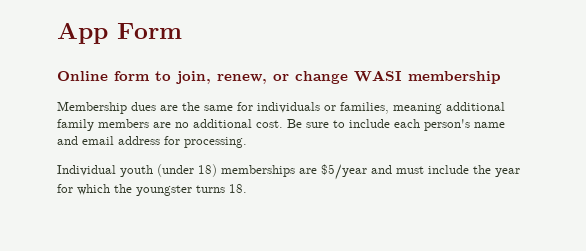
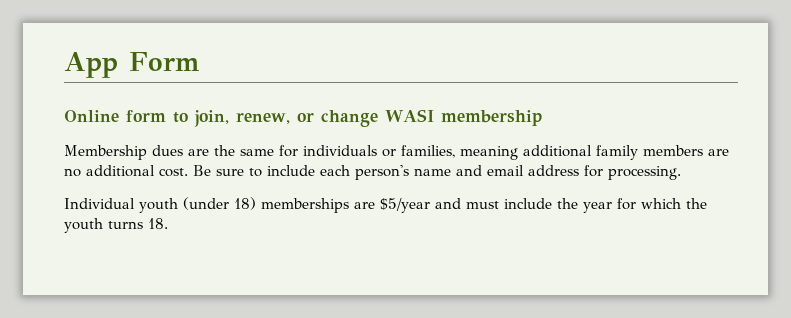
[136,185,192,196] youngster -> [64,218,103,233] youth

